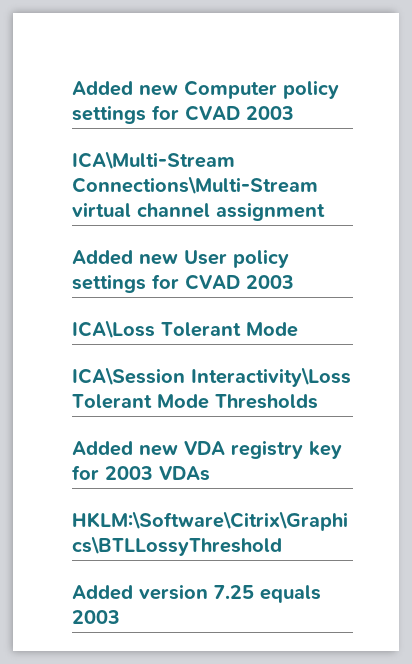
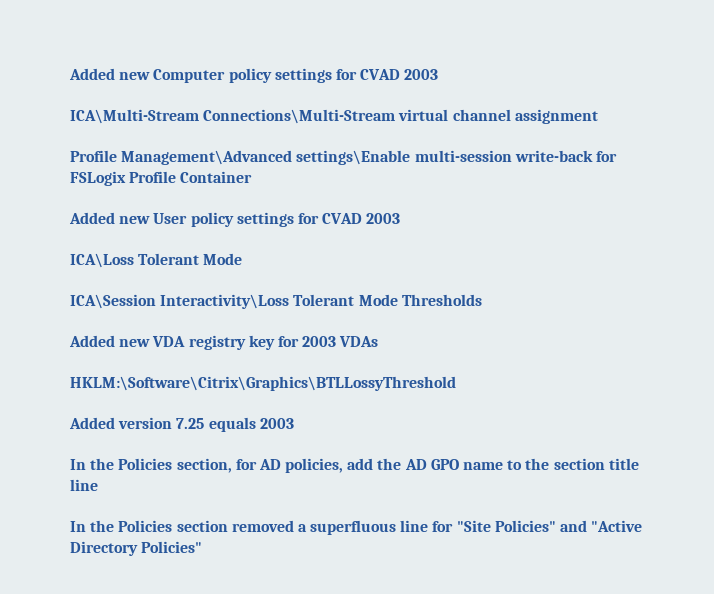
(325, 211) none -> [70,150,617,165] [70,171,253,186] // Profile Management\Advanced settings\Enable multi-session write-back for FSLogix Profile Container
(120, 617) none -> [70,458,639,473] [70,479,98,491] [70,520,643,535] [70,541,203,556] // In the Policies section, for AD policies, add the AD GPO name to the section title line // In the Policies section removed a superfluous line for "Site Policies" and "Active Directory Policies"

